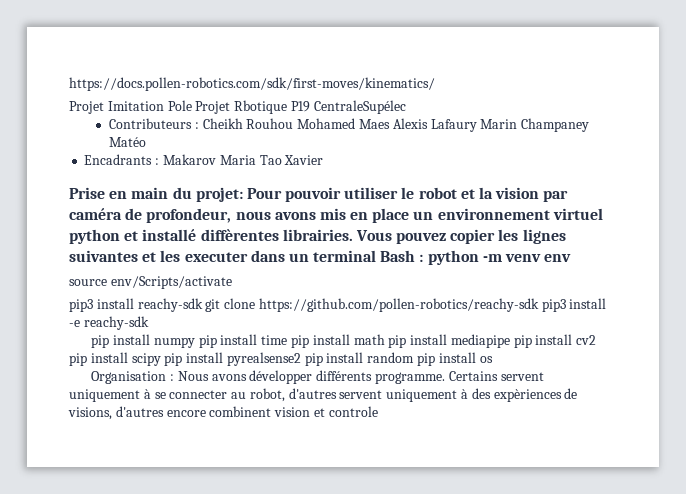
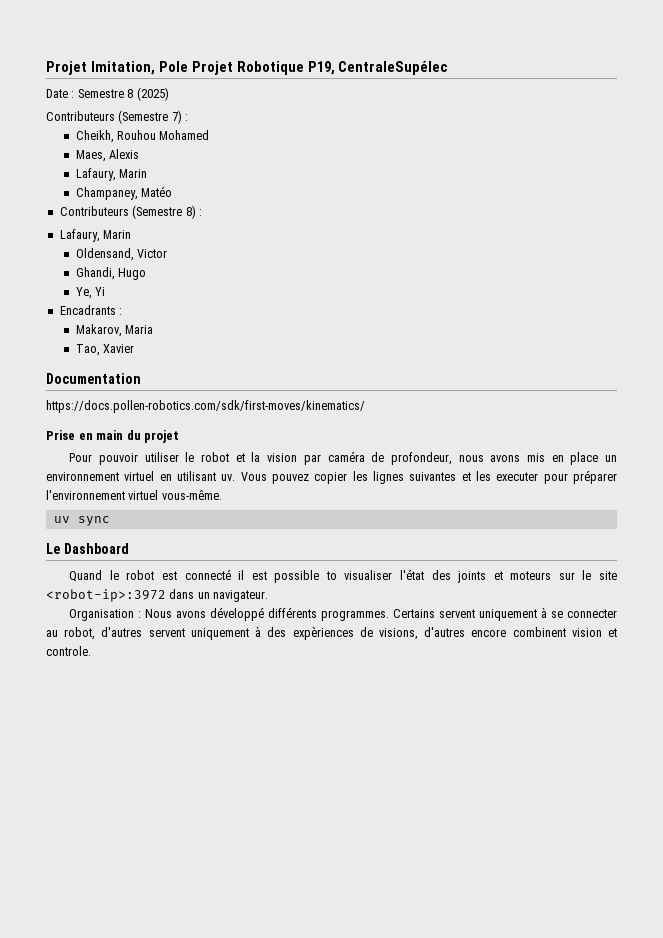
[69,77,435,91] [69,100,406,114] [109,118,243,129] https://docs.pollen-robotics.com/sdk/first-moves/kinematics/ // Projet Imitation Pole Projet Rbotique P19 CentraleSupélec // Contributeurs : Cheikh -> [46,61,449,75] [46,87,169,101] [46,110,189,124] [75,130,114,143] Projet Imitation, Pole Projet Robotique P19, CentraleSupélec // Date : Semestre 8 (2025) // Contributeurs (Semestre 7) : // Cheikh,
[358,119,390,129] Maes -> [75,150,106,162] // Maes,
[430,118,590,132] Lafaury Marin Champaney -> [75,168,147,181] [75,187,138,200] // Lafaury, Marin // Champaney,
(147, 142) none -> [59,205,202,219] [59,229,132,242] [75,248,167,261] [75,267,146,280] [75,287,105,299] // Contributeurs (Semestre 8) : // Lafaury, Marin // Oldensand, Victor // Ghandi, Hugo // Ye, Yi
[162,154,216,165] Makarov -> [75,324,122,337] // Makarov,
[259,155,282,165] Tao -> [75,344,100,356] // Tao,
(324, 160) none -> [46,373,141,384] [46,400,365,413] // Documentation // https://docs.pollen-robotics.com/sdk/first-moves/kinematics/
[195,187,243,202] projet: -> [144,430,180,443] projet //
[69,229,353,244] python et installé diffèrentes librairies. -> [159,471,236,481] en utilisant uv.
[250,250,572,265] [69,276,232,289] [69,298,607,312] [69,316,149,330] [91,334,597,348] [69,352,493,366] dans un terminal Bash : python -m venv env // source env/Scripts/activate // pip3 install reachy-sdk git clone https://github.com/pollen-robotics/reachy-sdk pip3 install -e reachy-sdk // pip install numpy pip install time pip install math pip install mediapipe pip install cv2 pip install scipy pip install pyrealsense2 pip install random pip install os -> [543,470,617,484] [46,490,222,500] [53,516,110,526] [46,543,129,554] [69,569,617,583] [46,589,269,602] pour préparer l'environnement virtuel vous-même. // uv sync // Le Dashboard // Quand le robot est connecté il est possible to visualiser l'état des joints et moteurs sur le site <robot-ip>:3972 dans un navigateur.
[249,370,445,384] développer différents programme. -> [210,607,390,621] développé différents programmes.
[328,406,378,417] controle -> [46,646,91,656] controle.

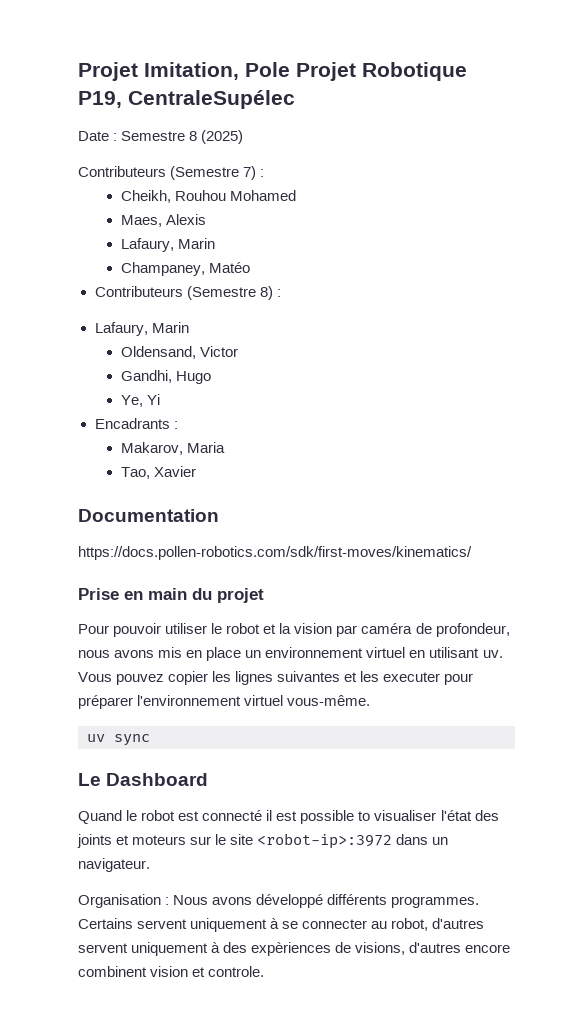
[75,267,115,280] Ghandi, -> [120,370,172,383] Gandhi,

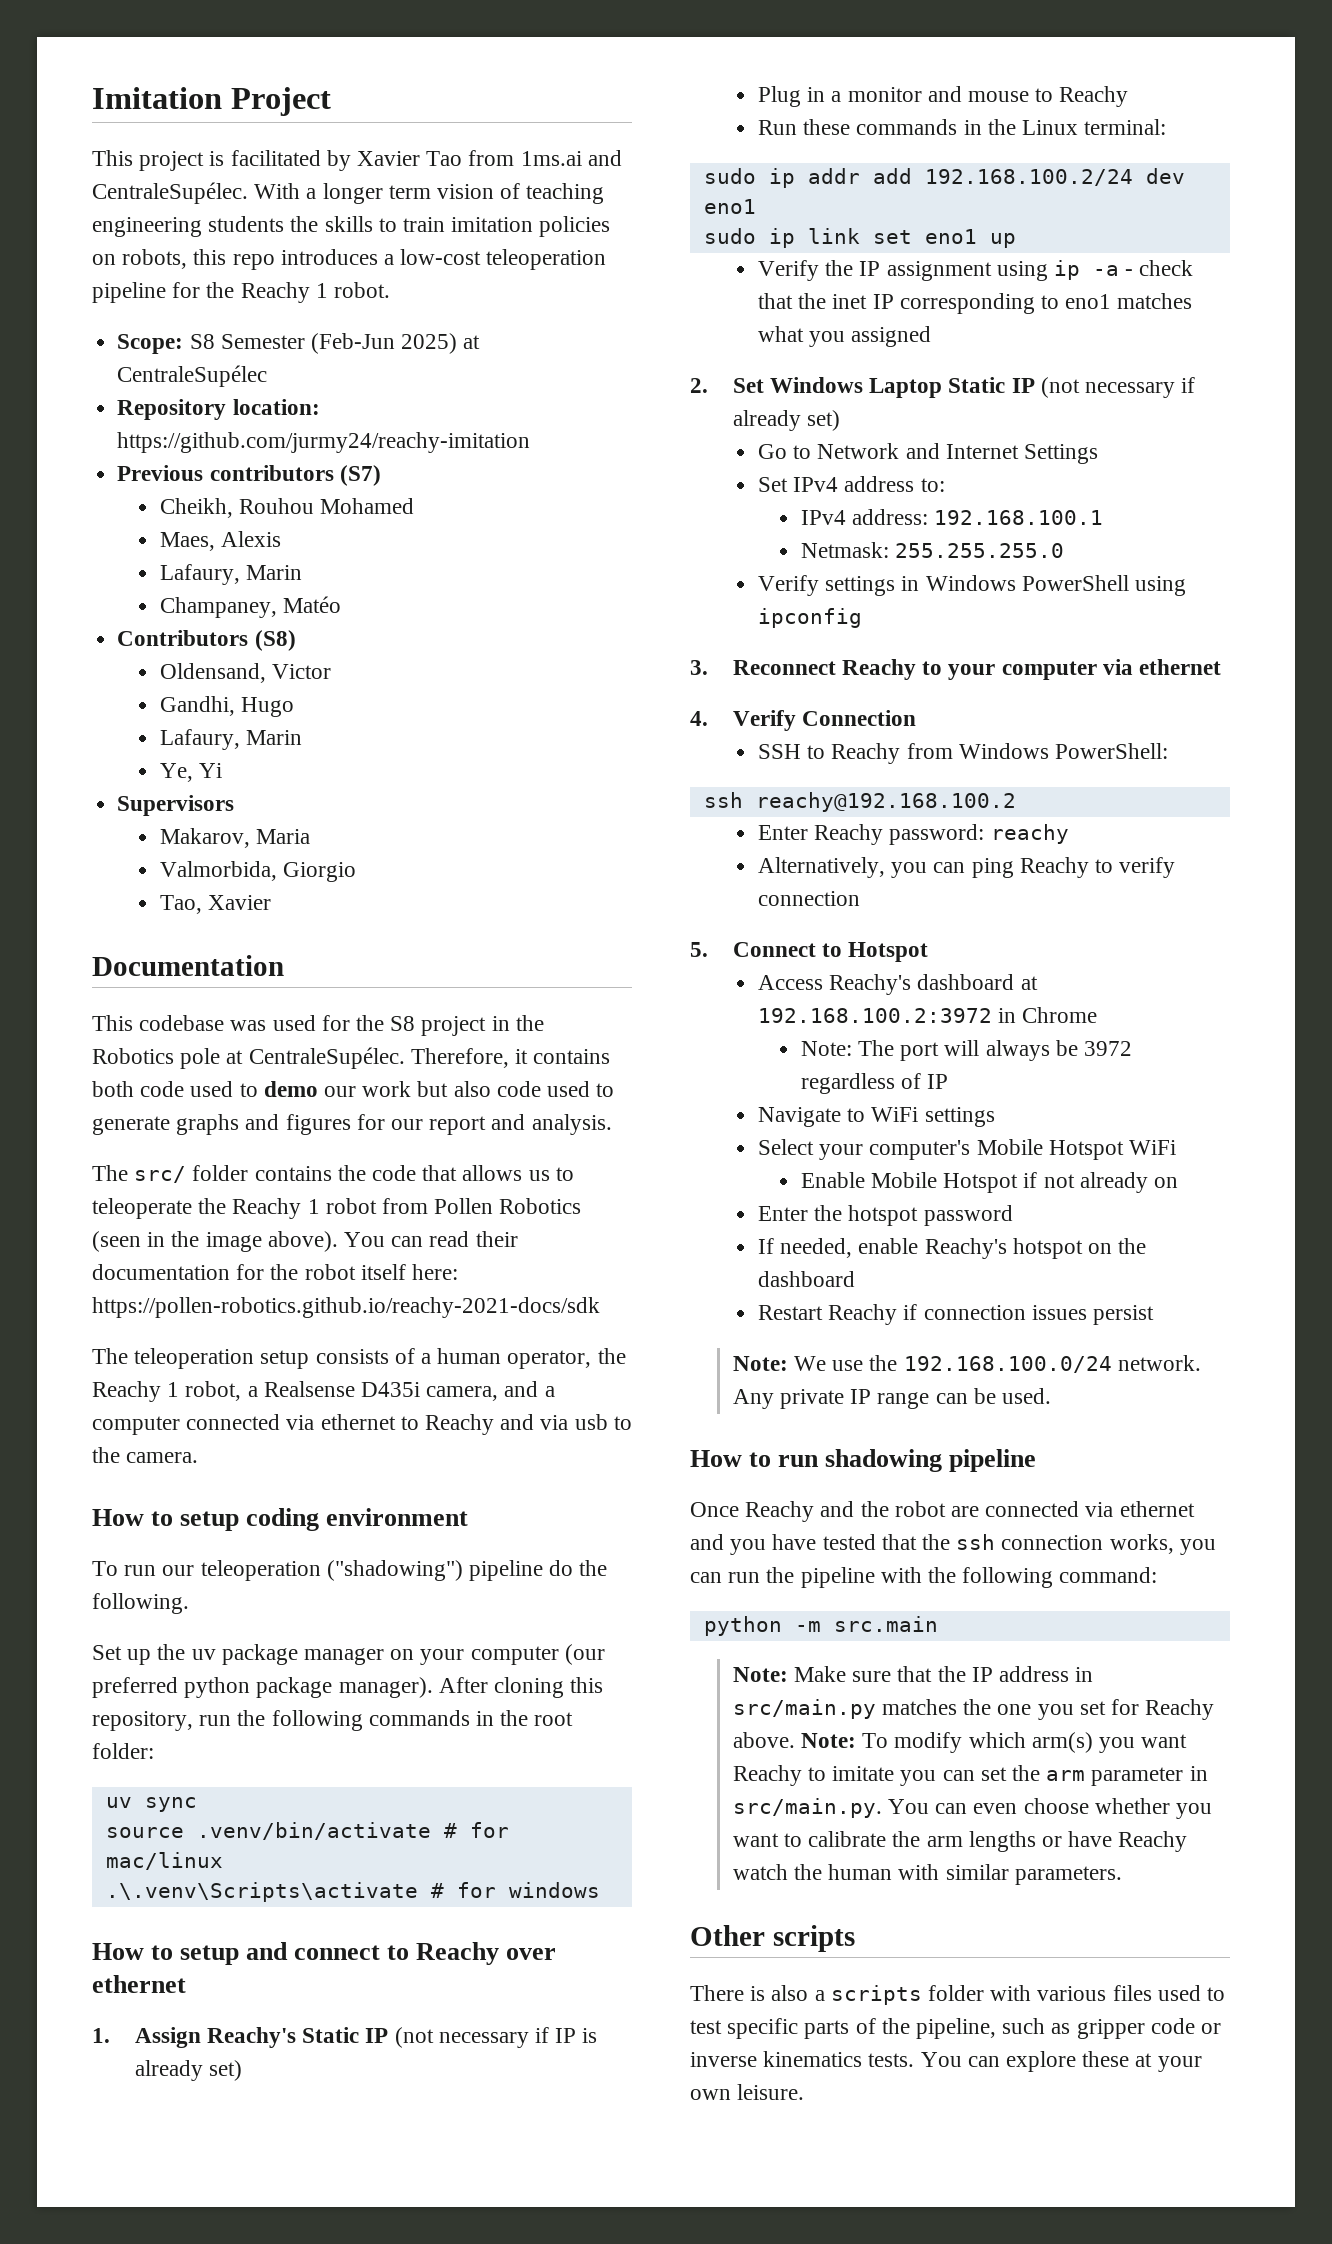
[78,62,467,81] [78,90,295,109] [78,130,244,144] [78,166,265,180] Projet Imitation, Pole Projet Robotique P19, CentraleSupélec // Date : Semestre 8 (2025) // Contributeurs (Semestre 7) : -> [92,87,331,116] [92,150,622,171] [92,182,605,204] [92,216,611,237] [92,249,607,270] [92,282,391,303] [117,333,481,354] [117,365,268,387] [117,399,320,420] [117,432,531,453] [117,465,381,486] Imitation Project // This project is facilitated by Xavier Tao from 1ms.ai and CentraleSupélec. With a longer term vision of teaching engineering students the skills to train imitation policies on robots, this repo introduces a low-cost teleoperation pipeline for the Reachy 1 robot. // Scope: S8 Semester (Feb-Jun 2025) at CentraleSupélec // Repository location: https://github.com/jurmy24/reachy-imitation // Previous contributors (S7)
[94,286,281,300] [94,322,189,336] Contributeurs (Semestre 8) : // Lafaury, Marin -> [117,630,296,651] Contributors (S8)
(211, 377) none -> [160,729,303,750] // Lafaury, Marin
[94,418,178,429] Encadrants : -> [117,795,235,816] Supervisors
(225, 447) none -> [160,861,357,882] // Valmorbida, Giorgio
[78,546,472,560] [78,588,264,603] [78,623,510,637] [78,647,503,661] [78,671,474,685] [78,695,371,709] [87,734,150,746] [78,773,209,786] [78,810,499,824] [77,833,449,849] [78,858,150,872] [78,894,480,908] [78,918,485,932] [78,942,511,956] [78,966,265,977] https://docs.pollen-robotics.com/sdk/first-moves/kinematics/ // Prise en main du projet // Pour pouvoir utiliser le robot et la vision par caméra de profondeur, nous avons mis en place un environnement virtuel en utilisant uv. Vous pouvez copier les lignes suivantes et les executer pour préparer l'environnement virtuel vous-même. // uv sync // Le Dashboard // Quand le robot est connecté il est possible to visualiser l'état des joints et moteurs sur le site <robot-ip>:3972 dans un navigateur. // Organisation : Nous avons développé différents programmes. Certains servent uniquement à se connecter au robot, d'autres servent uniquement à des expèriences de visions, d'autres encore combinent vision et controle. -> [92,1015,544,1036] [92,1047,611,1069] [92,1081,615,1097] [92,1114,612,1135] [92,1165,574,1183] [92,1198,582,1219] [92,1231,518,1252] [92,1264,459,1280] [92,1297,600,1318] [92,1348,626,1369] [92,1381,555,1402] [92,1414,632,1435] [92,1447,199,1463] [92,1508,469,1531] [92,1560,608,1581] [92,1593,189,1614] [92,1644,605,1665] [92,1677,604,1698] [92,1710,574,1731] [92,1743,154,1759] [105,1797,197,1812] [105,1822,509,1840] [105,1852,223,1870] [105,1882,600,1902] [92,1942,557,1965] [92,1975,186,1993] [92,2027,598,2048] [134,2060,242,2081] [758,86,1129,107] [758,119,1167,135] [703,168,1185,188] [703,199,756,214] [703,228,1016,248] [758,260,1194,281] [758,293,1193,314] [758,326,932,347] [690,377,1196,398] [732,410,840,431] [758,443,1099,464] [758,476,945,492] [800,509,1104,525] [800,542,1064,558] [758,575,1187,596] [758,608,863,628] [690,659,1221,680] [690,710,916,731] [758,743,1169,764] [703,792,1016,812] [758,824,1069,845] [758,857,1176,878] [758,891,861,906] [690,942,929,962] [758,974,1038,995] [758,1007,1098,1023] [800,1040,1132,1061] [800,1073,949,1094] [758,1107,995,1127] [758,1139,1177,1160] [800,1172,1178,1193] [758,1205,1013,1226] [758,1238,1147,1259] [758,1271,856,1287] [758,1304,1155,1325] [732,1355,1201,1373] [732,1388,1051,1409] [690,1449,1037,1472] [690,1501,1195,1522] [690,1534,1216,1555] [690,1567,1158,1588] [703,1616,938,1636] [732,1666,1094,1682] [732,1699,1215,1720] [732,1732,1188,1753] [732,1765,1208,1786] [732,1798,1212,1819] [732,1831,1188,1852] [732,1864,1122,1885] [690,1925,855,1952] [690,1985,1226,2005] [690,2018,1222,2039] [690,2051,1202,2072] [690,2084,805,2100] This codebase was used for the S8 project in the Robotics pole at CentraleSupélec. Therefore, it contains both code used to demo our work but also code used to generate graphs and figures for our report and analysis. // The src/ folder contains the code that allows us to teleoperate the Reachy 1 robot from Pollen Robotics (seen in the image above). You can read their documentation for the robot itself here: https://pollen-robotics.github.io/reachy-2021-docs/sdk // The teleoperation setup consists of a human operator, the Reachy 1 robot, a Realsense D435i camera, and a computer connected via ethernet to Reachy and via usb to the camera. // How to setup coding environment // To run our teleoperation ("shadowing") pipeline do the following. // Set up the uv package manager on your computer (our preferred python package manager). After cloning this repository, run the following commands in the root folder: // uv sync // source .venv/bin/activate # for mac/linux // .\.venv\Scripts\activate # for windows // How to setup and connect to Reachy over ethernet // 1. Assign Reachy's Static IP (not necessary if IP is already set) // Plug in a monitor and mouse to Reachy // Run these commands in the Linux terminal: // sudo ip addr add 192.168.100.2/24 dev eno1 // sudo ip link set eno1 up // Verify the IP assignment using ip -a - check that the inet IP corresponding to eno1 matches what you assigned // 2. Set Windows Laptop Static IP (not necessary if already set) // Go to Network and Internet Settings // Set IPv4 address to: // IPv4 address: 192.168.100.1 // Netmask: 255.255.255.0 // Verify settings in Windows PowerShell using ipconfig // 3. Reconnect Reachy to your computer via ethernet // 4. Verify Connection // SSH to Reachy from Windows PowerShell: // ssh reachy@192.168.100.2 // Enter Reachy password: reachy // Alternatively, you can ping Reachy to verify connection // 5. Connect to Hotspot // Access Reachy's dashboard at 192.168.100.2:3972 in Chrome // Note: The port will always be 3972 regardless of IP // Navigate to WiFi settings // Select your computer's Mobile Hotspot WiFi // Enable Mobile Hotspot if not already on // Enter the hotspot password // If needed, enable Reachy's hotspot on the dashboard // Restart Reachy if connection issues persist // Note: We use the 192.168.100.0/24 network. Any private IP range can be used. // How to run shadowing pipeline // Once Reachy and the robot are connected via ethernet and you have tested that the ssh connection works, you can run the pipeline with the following command: // python -m src.main // Note: Make sure that the IP address in src/main.py matches the one you set for Reachy above. Note: To modify which arm(s) you want Reachy to imitate you can set the arm parameter in src/main.py. You can even choose whether you want to calibrate the arm lengths or have Reachy watch the human with similar parameters. // Other scripts // There is also a scripts folder with various files used to test specific parts of the pipeline, such as gripper code or inverse kinematics tests. You can explore these at your own leisure.

